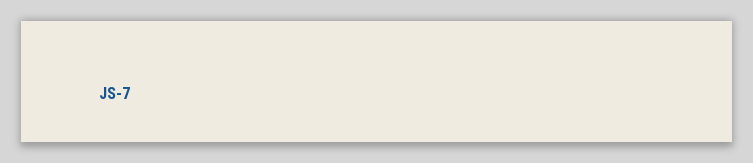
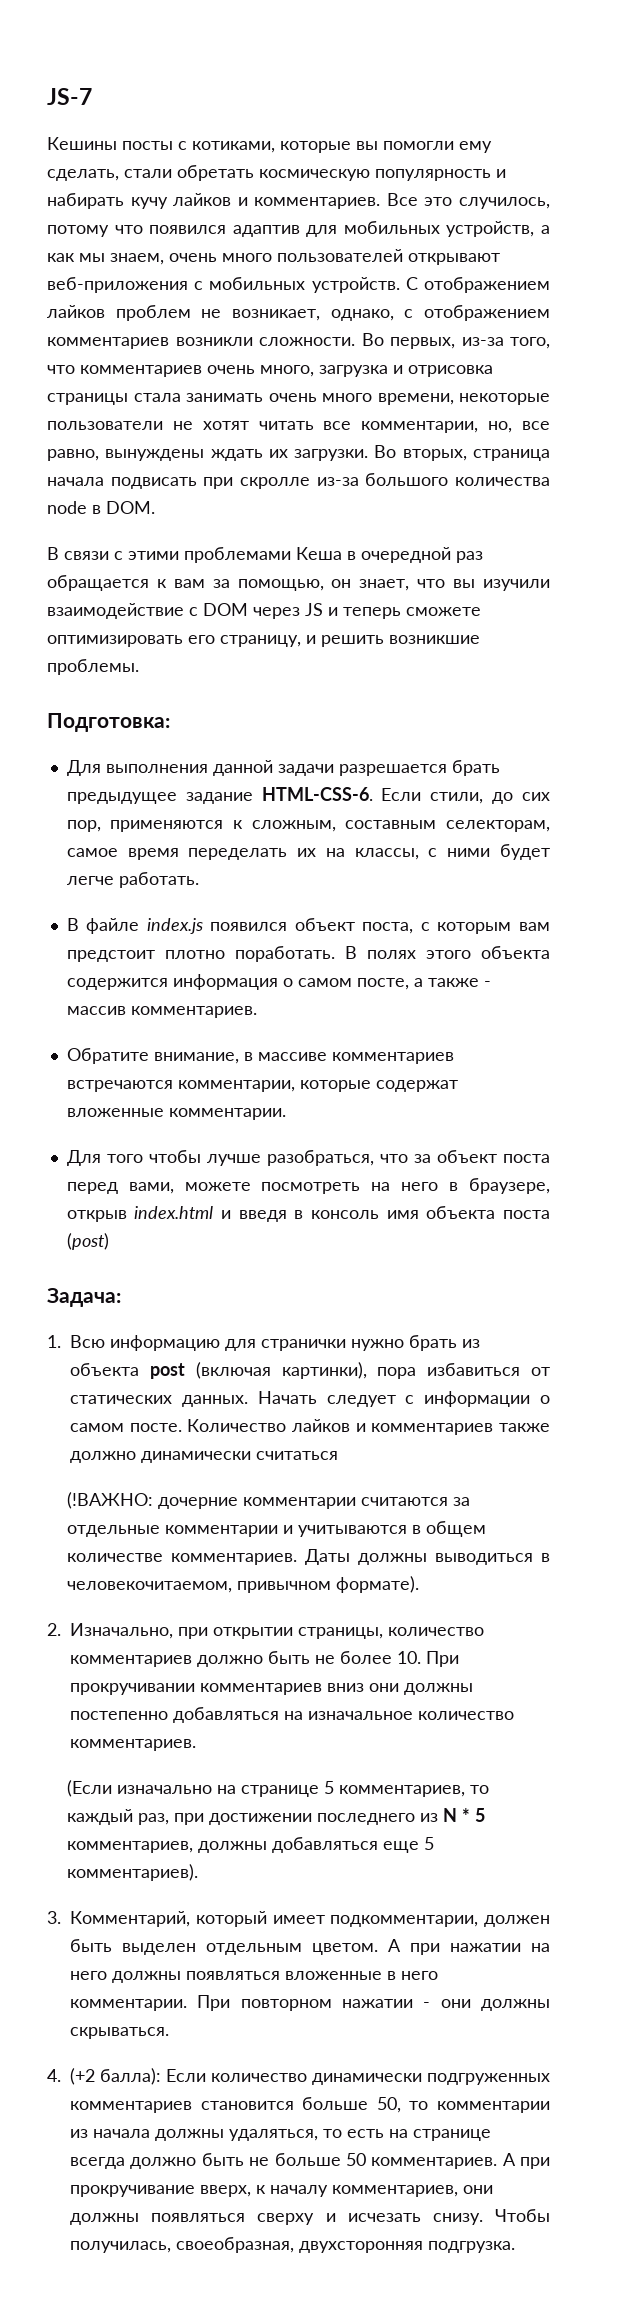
(130, 93) none -> [47,137,492,153] [47,165,506,181] [47,193,550,209] [47,221,550,237] [47,249,500,265] [47,277,550,293] [47,305,550,321] [47,333,550,349] [47,365,493,377] [47,393,550,405] [47,421,550,433] [47,445,550,461] [47,473,550,489] [47,501,155,514] [47,547,483,563] [47,575,551,591] [47,603,481,619] [47,635,480,647] [47,659,139,675] [47,713,170,732] [66,760,500,776] [66,787,550,804] [66,820,550,832] [66,844,550,860] [66,872,199,888] [66,918,550,934] [66,946,550,962] [66,974,491,990] [66,1006,257,1018] [66,1048,454,1064] [66,1080,458,1092] [66,1108,286,1120] [66,1150,550,1166] [66,1178,550,1194] [66,1206,550,1222] [66,1233,109,1250] [47,1288,121,1307] [47,1335,480,1351] [70,1362,550,1379] [70,1391,550,1407] [70,1419,550,1435] [70,1451,338,1463] [67,1492,471,1509] [67,1521,487,1537] [67,1549,550,1565] [67,1576,420,1593] [47,1623,484,1639] [70,1651,459,1667] [70,1683,473,1695] [70,1707,514,1723] [70,1739,196,1751] [67,1780,490,1797] [67,1808,486,1825] [67,1837,435,1853] [67,1864,199,1881] [47,1911,550,1927] [70,1939,550,1955] [70,1971,438,1983] [70,1995,550,2011] [70,2027,169,2039] [47,2068,550,2085] [70,2097,550,2113] [70,2129,491,2141] [70,2153,550,2169] [70,2185,493,2197] [70,2209,551,2225] [70,2237,515,2253] // Кешины посты с котиками, которые вы помогли ему сделать, стали обретать космическую популярность и набирать кучу лайков и комментариев. Все это случилось, потому что появился адаптив для мобильных устройств, а как мы знаем, очень много пользователей открывают веб-приложения с мобильных устройств. С отображением лайков проблем не возникает, однако, с отображением комментариев возникли сложности. Во первых, из-за того, что комментариев очень много, загрузка и отрисовка страницы стала занимать очень много времени, некоторые пользователи не хотят читать все комментарии, но, все равно, вынуждены ждать их загрузки. Во вторых, страница начала подвисать при скролле из-за большого количества node в DOM. // В связи с этими проблемами Кеша в очередной раз обращается к вам за помощью, он знает, что вы изучили взаимодействие с DOM через JS и теперь сможете оптимизировать его страницу, и решить возникшие проблемы. // Подготовка: // Для выполнения данной задачи разрешается брать предыдущее задание HTML-CSS-6. Если стили, до сих пор, применяются к сложным, составным селекторам, самое время переделать их на классы, с ними будет легче работать. // В файле index.js появился объект поста, с которым вам предстоит плотно поработать. В полях этого объекта содержится информация о самом посте, а также - массив комментариев. // Обратите внимание, в массиве комментариев встречаются комментарии, которые содержат вложенные комментарии. // Для того чтобы лучше разобраться, что за объект поста перед вами, можете посмотреть на него в браузере, открыв index.html и введя в консоль имя объекта поста (post) // Задача: // 1. Всю информацию для странички нужно брать из объекта post (включая картинки), пора избавиться от статических данных. Начать следует с информации о самом посте. Количество лайков и комментариев также должно динамически считаться // (!ВАЖНО: дочерние комментарии считаются за отдельные комментарии и учитываются в общем количестве комментариев. Даты должны выводиться в человекочитаемом, привычном формате). // 2. Изначально, при открытии страницы, количество комментариев должно быть не более 10. При прокручивании комментариев вниз они должны постепенно добавляться на изначальное количество комментариев. // (Если изначально на странице 5 комментариев, то каждый раз, при достижении последнего из N * 5 комментариев, должны добавляться еще 5 комментариев). // 3. Комментарий, который имеет подкомментарии, должен быть выделен отдельным цветом. А при нажатии на него должны появляться вложенные в него комментарии. При повторном нажатии - они должны скрываться. // 4. (+2 балла): Если количество динамически подгруженных комментариев становится больше 50, то комментарии из начала должны удаляться, то есть на странице всегда должно быть не больше 50 комментариев. А при прокручивание вверх, к началу комментариев, они должны появляться сверху и исчезать снизу. Чтобы получилась, своеобразная, двухсторонняя подгрузка.

